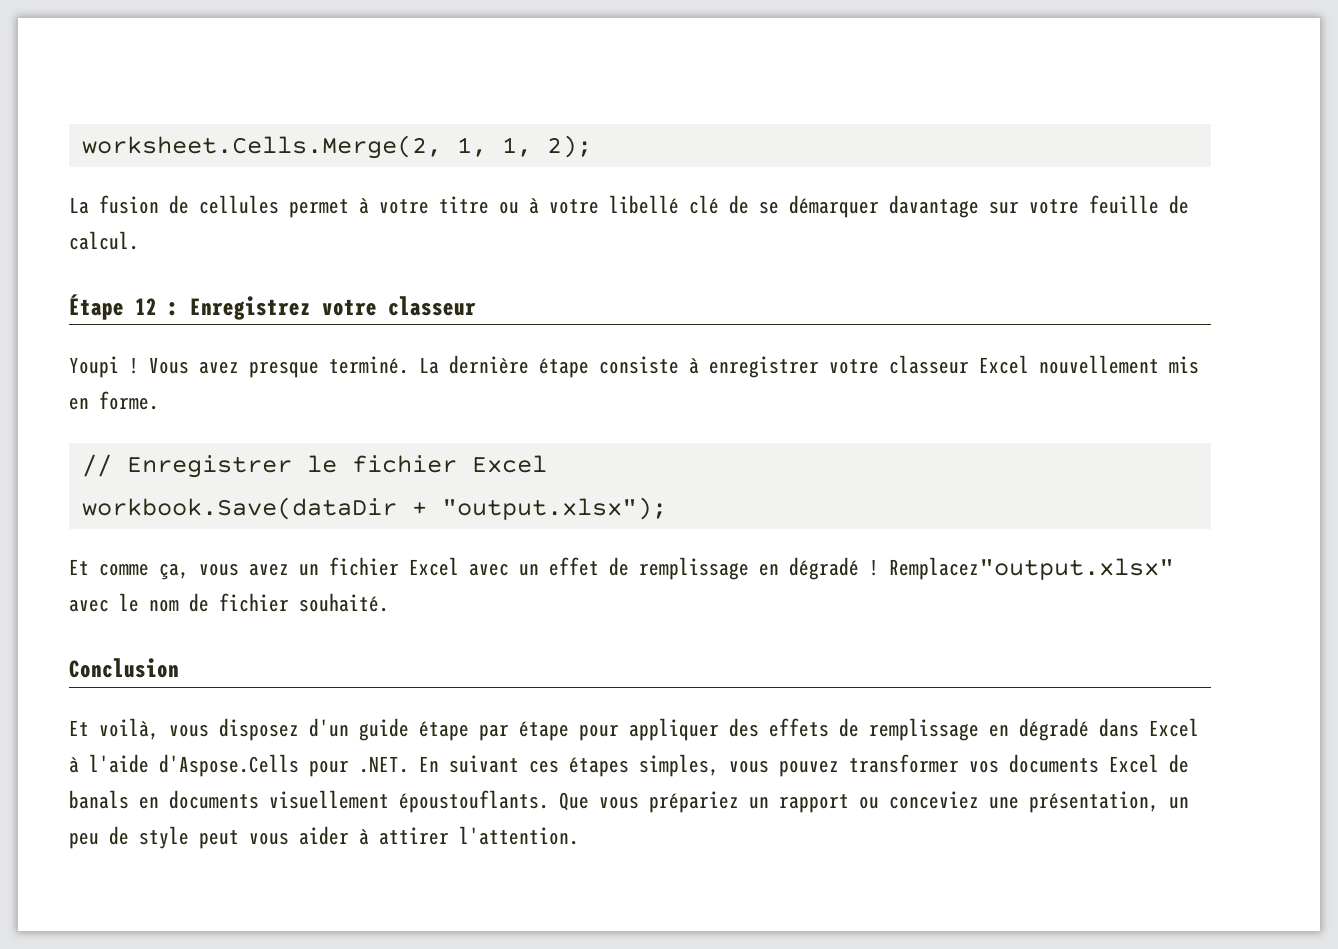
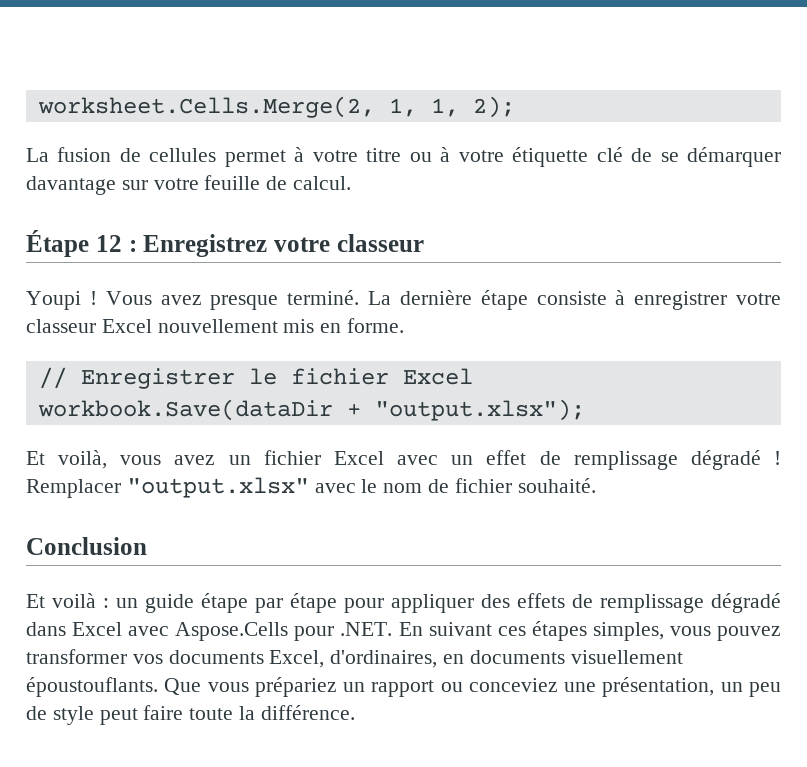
[609,195,679,214] libellé -> [512,147,589,167] étiquette
[99,563,189,580] comme ça, -> [58,450,108,469] voilà,
[759,563,779,576] en -> (678, 460) none
[889,557,1174,580] Remplacez"output.xlsx" -> [26,477,309,498] Remplacer "output.xlsx"
[99,718,349,741] voilà, vous disposez d'un -> [52,593,138,608] voilà : un
[989,724,1009,737] en -> (704, 603) none
[69,754,299,777] à l'aide d'Aspose.Cells -> [128,622,289,641] avec Aspose.Cells
[1109,754,1189,773] [69,790,129,809] Excel de banals -> [269,650,438,668] Excel, d'ordinaires,
[249,826,579,845] vous aider à attirer l'attention. -> [143,705,355,720] faire toute la différence.

